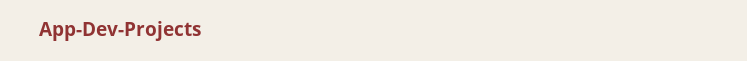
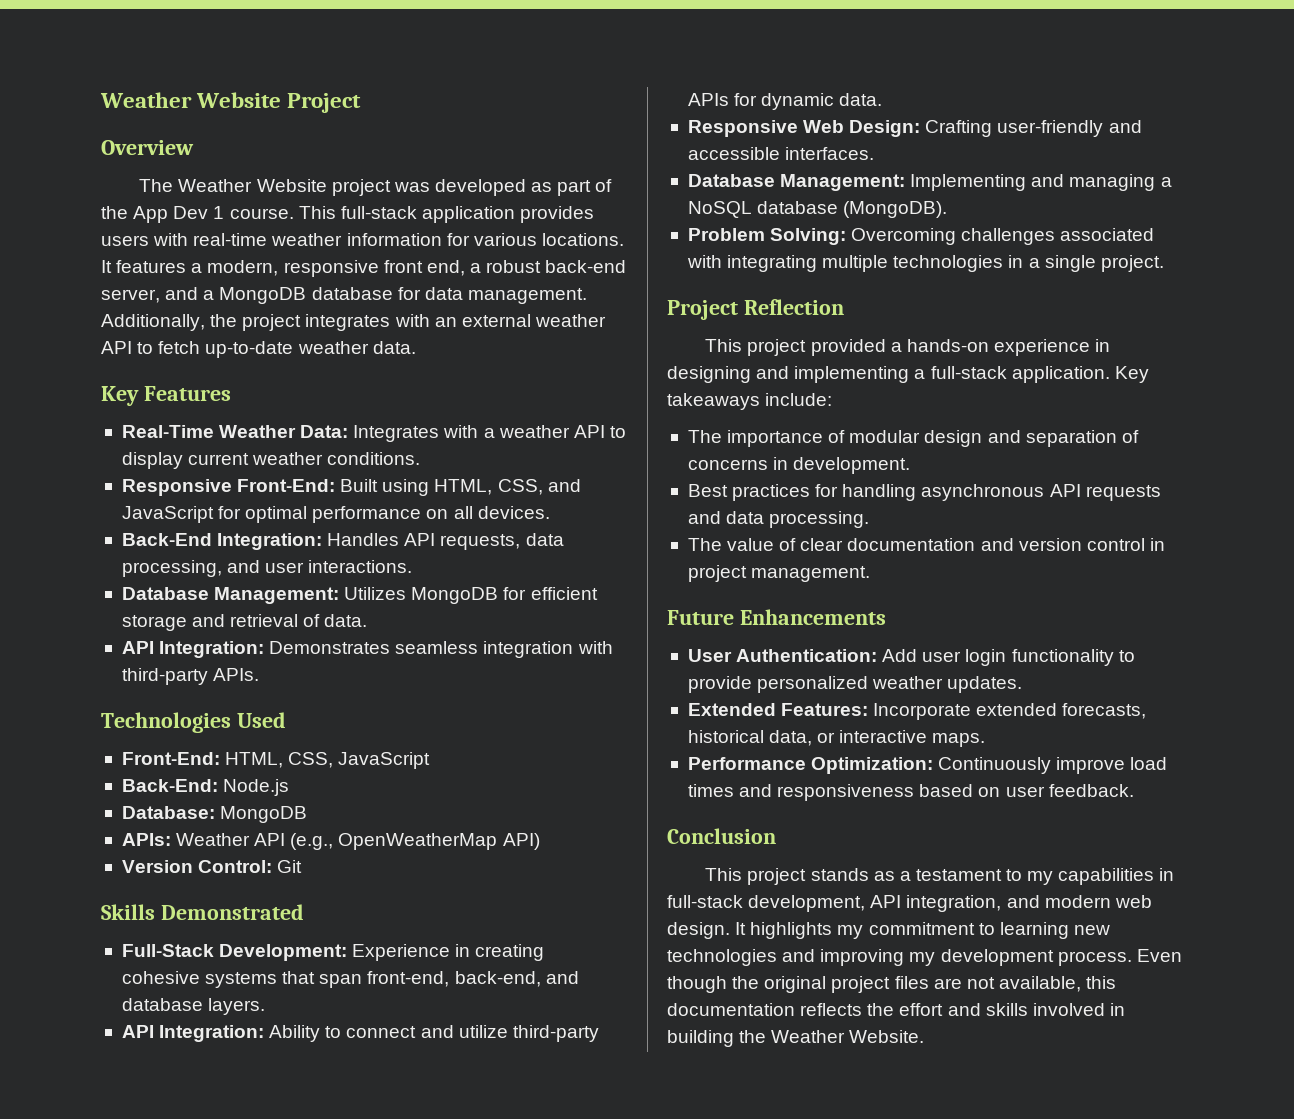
[39,21,201,41] App-Dev-Projects -> [100,92,362,113] [101,140,194,155] [139,179,613,196] [101,206,595,223] [101,233,624,246] [101,260,627,277] [101,287,587,304] [101,314,606,331] [101,341,416,358] [101,386,231,406] [121,425,626,442] [121,452,421,469] [121,479,581,496] [121,506,550,523] [121,533,564,550] [121,560,413,577] [121,587,598,604] [121,614,368,631] [121,641,613,658] [121,668,260,685] [101,712,286,733] [121,752,431,769] [121,779,290,796] [121,806,308,823] [121,833,540,850] [121,860,303,873] [101,904,304,920] [121,944,545,961] [121,971,579,988] [121,998,266,1015] [121,1025,599,1042] [687,93,883,110] [687,120,1142,137] [687,147,875,160] [687,174,1172,191] [687,201,948,218] [687,228,1155,245] [686,255,1164,272] [667,299,844,320] [705,339,1111,356] [667,366,1149,383] [667,393,833,410] [687,430,1139,447] [687,457,911,474] [687,484,1161,501] [687,511,870,528] [687,538,1165,551] [687,565,871,582] [667,609,886,625] [687,649,1135,666] [687,676,1023,693] [687,703,1147,720] [687,730,986,747] [687,757,1168,774] [687,784,1134,801] [667,828,776,844] [705,868,1175,885] [667,895,1152,912] [667,922,1110,939] [667,949,1182,966] [667,976,1117,993] [667,1003,1125,1016] [667,1030,925,1047] Weather Website Project // Overview // The Weather Website project was developed as part of the App Dev 1 course. This full-stack application provides users with real-time weather information for various locations. It features a modern, responsive front end, a robust back-end server, and a MongoDB database for data management. Additionally, the project integrates with an external weather API to fetch up-to-date weather data. // Key Features // Real-Time Weather Data: Integrates with a weather API to display current weather conditions. // Responsive Front-End: Built using HTML, CSS, and JavaScript for optimal performance on all devices. // Back-End Integration: Handles API requests, data processing, and user interactions. // Database Management: Utilizes MongoDB for efficient storage and retrieval of data. // API Integration: Demonstrates seamless integration with third-party APIs. // Technologies Used // Front-End: HTML, CSS, JavaScript // Back-End: Node.js // Database: MongoDB // APIs: Weather API (e.g., OpenWeatherMap API) // Version Control: Git // Skills Demonstrated // Full-Stack Development: Experience in creating cohesive systems that span front-end, back-end, and database layers. // API Integration: Ability to connect and utilize third-party APIs for dynamic data. // Responsive Web Design: Crafting user-friendly and accessible interfaces. // Database Management: Implementing and managing a NoSQL database (MongoDB). // Problem Solving: Overcoming challenges associated with integrating multiple technologies in a single project. // Project Reflection // This project provided a hands-on experience in designing and implementing a full-stack application. Key takeaways include: // The importance of modular design and separation of concerns in development. // Best practices for handling asynchronous API requests and data processing. // The value of clear documentation and version control in project management. // Future Enhancements // User Authentication: Add user login functionality to provide personalized weather updates. // Extended Features: Incorporate extended forecasts, historical data, or interactive maps. // Performance Optimization: Continuously improve load times and responsiveness based on user feedback. // Conclusion // This project stands as a testament to my capabilities in full-stack development, API integration, and modern web design. It highlights my commitment to learning new technologies and improving my development process. Even though the original project files are not available, this documentation reflects the effort and skills involved in building the Weather Website.

